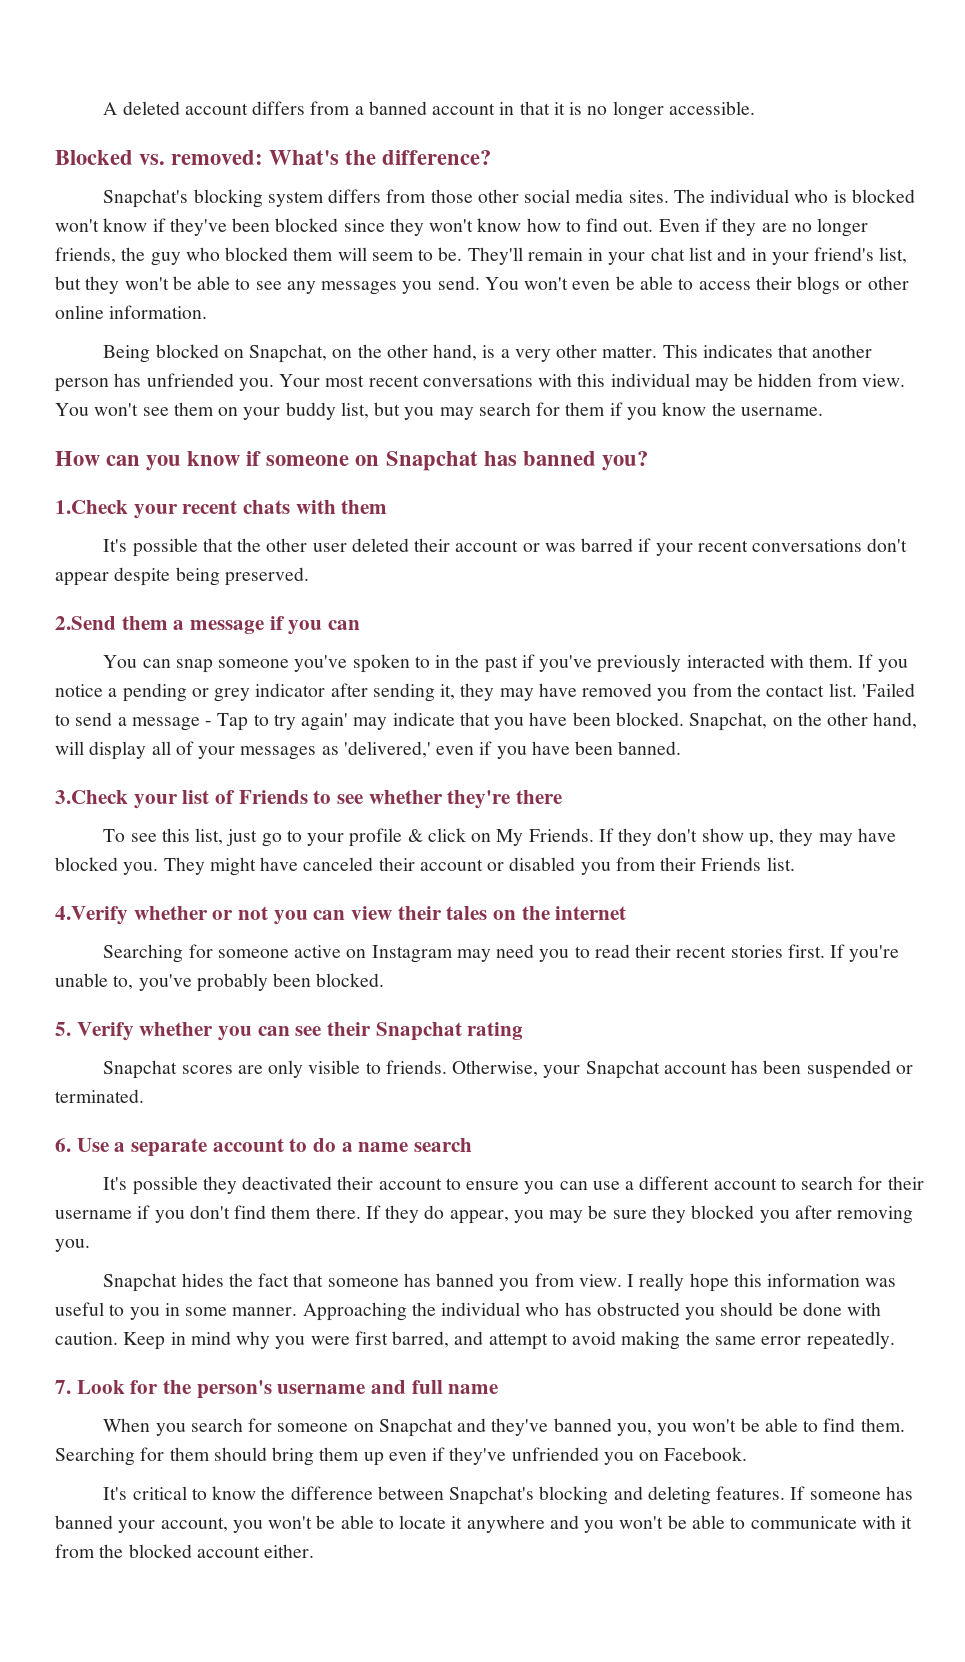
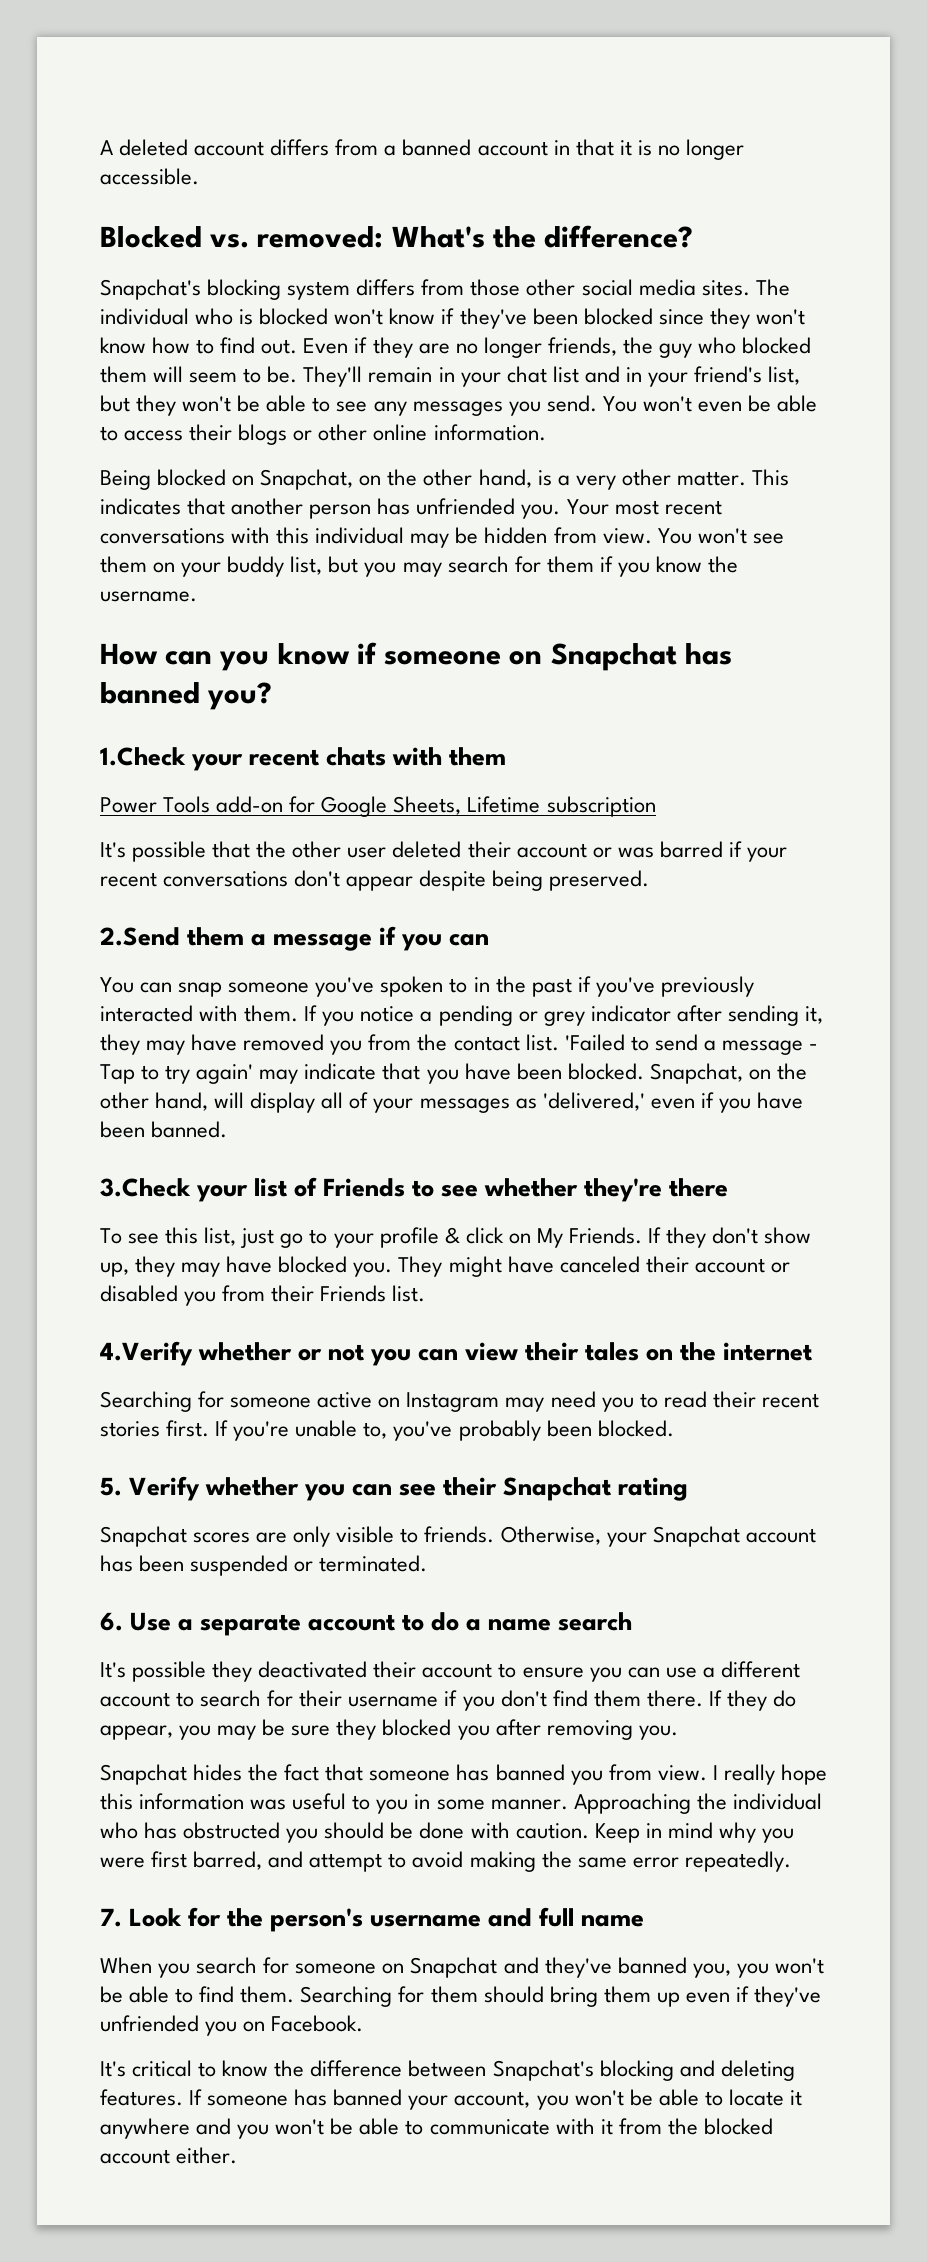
(388, 507) none -> [100,796,656,817] // Power Tools add-on for Google Sheets, Lifetime subscription

